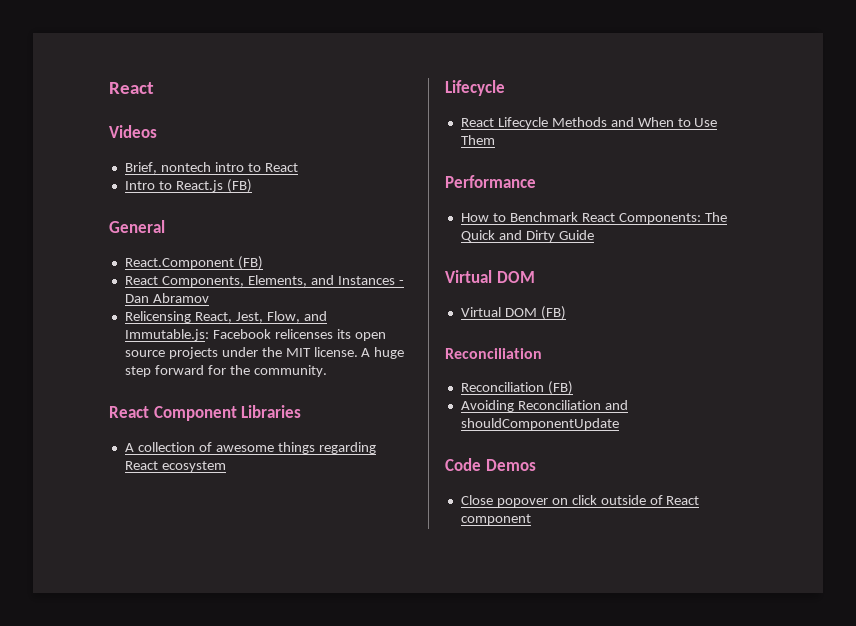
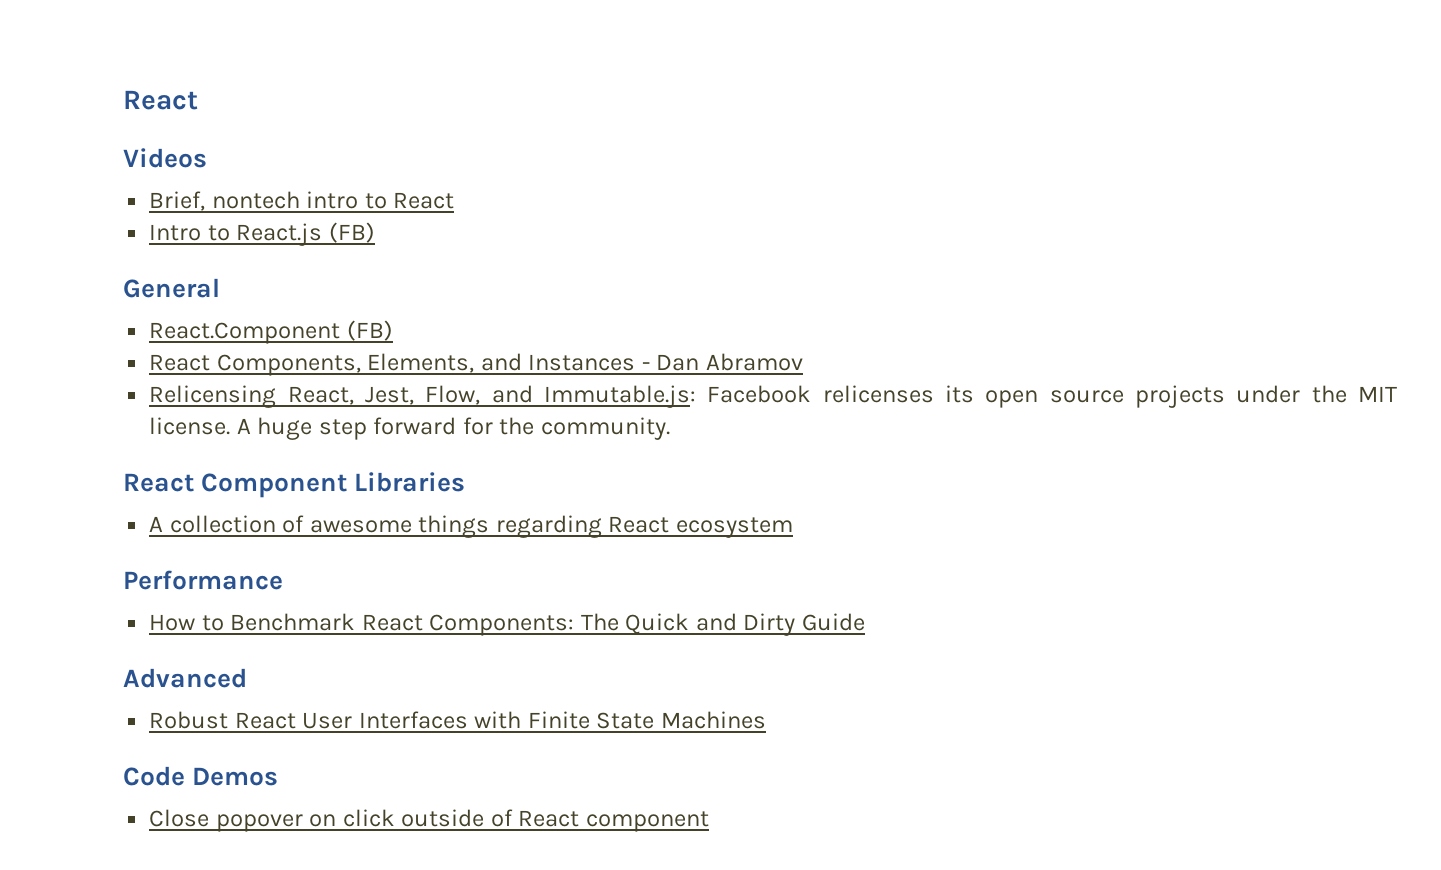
[445,80,505,96] [460,117,718,129] [460,135,495,145] // Lifecycle // React Lifecycle Methods and When to Use Them -> (793, 527) none
[445,270,535,283] [460,306,566,320] [445,348,542,359] [460,381,573,395] [460,400,628,412] [460,418,619,430] Virtual DOM // Virtual DOM (FB) // Reconciliation // Reconciliation (FB) // Avoiding Reconciliation and shouldComponentUpdate -> [123,668,247,688] [149,711,766,729] Advanced // Robust React User Interfaces with Finite State Machines

